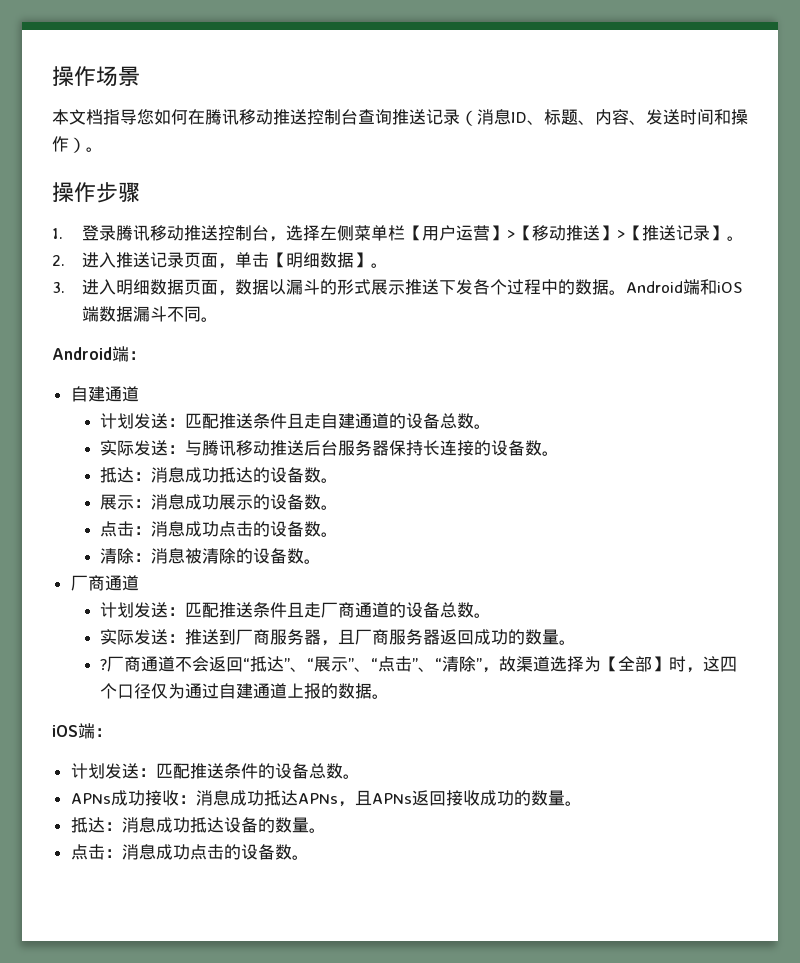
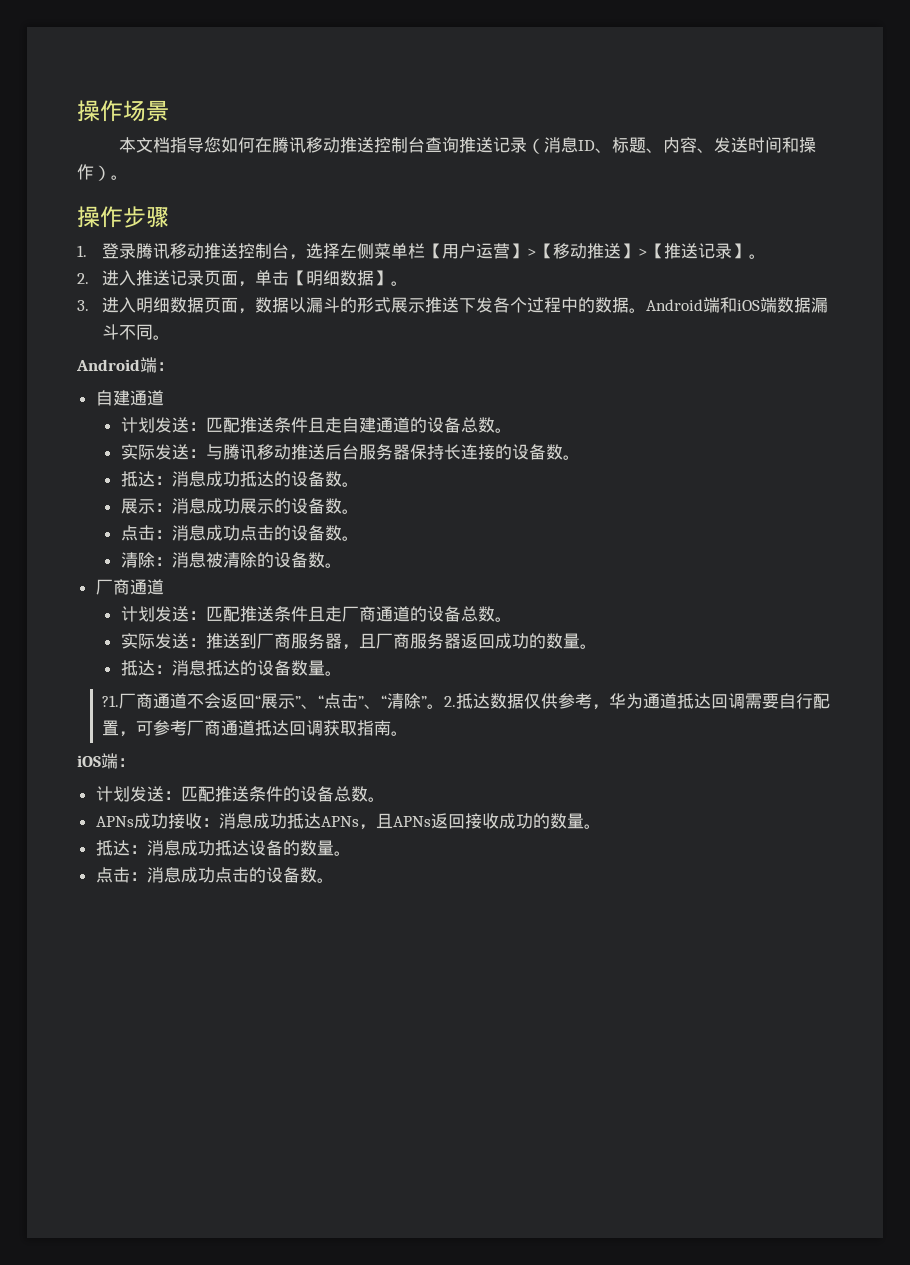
[100,659,108,670] ? -> [120,660,342,676] [101,695,119,707] 抵达：消息抵达的设备数量。 // ?1.
[250,656,315,672] 抵达”、“ -> (261, 701) none
[482,656,738,673] [100,683,373,699] ，故渠道选择为【全部】时，这四个口径仅为通过自建通道上报的数据 -> [426,693,830,710] [101,720,391,737] 。2.抵达数据仅供参考，华为通道抵达回调需要自行配置，可参考厂商通道抵达回调获取指南

